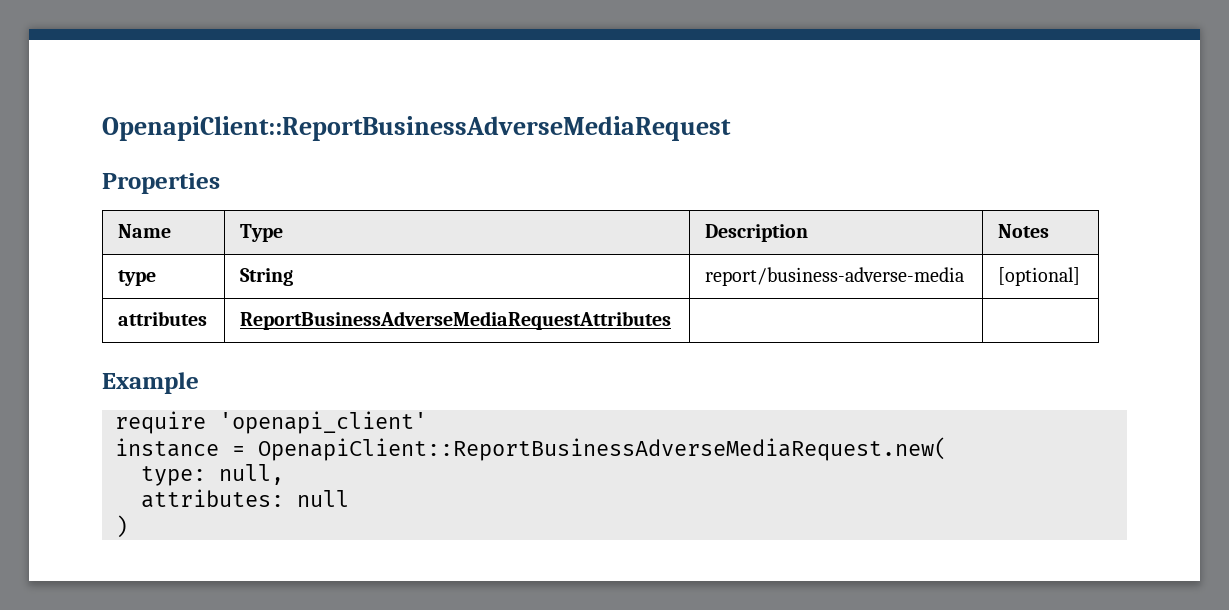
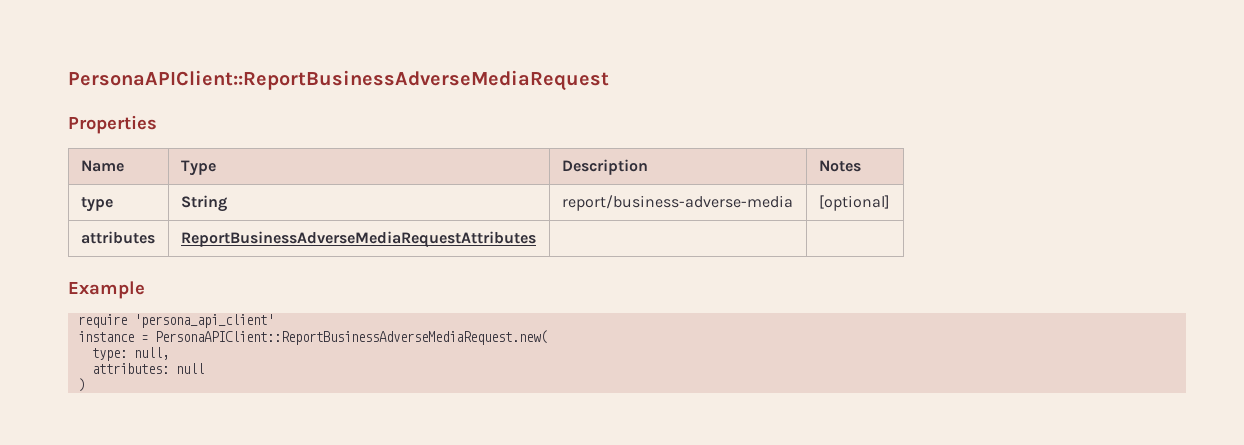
[102,116,731,141] OpenapiClient::ReportBusinessAdverseMediaRequest -> [68,70,609,91] PersonaAPIClient::ReportBusinessAdverseMediaRequest
[219,411,428,434] 'openapi_client' -> [133,314,274,328] 'persona_api_client'
[258,437,948,461] OpenapiClient::ReportBusinessAdverseMediaRequest.new( -> [154,330,547,345] PersonaAPIClient::ReportBusinessAdverseMediaRequest.new(

